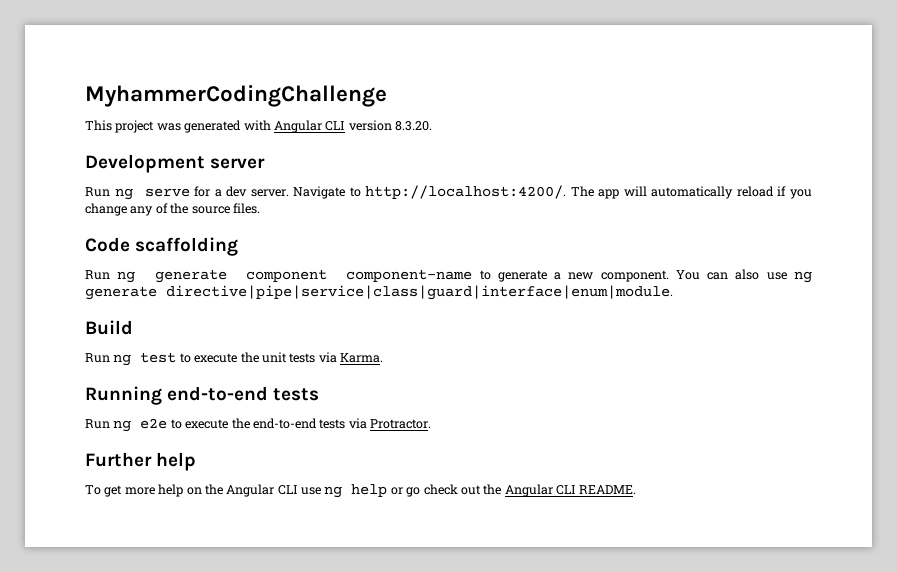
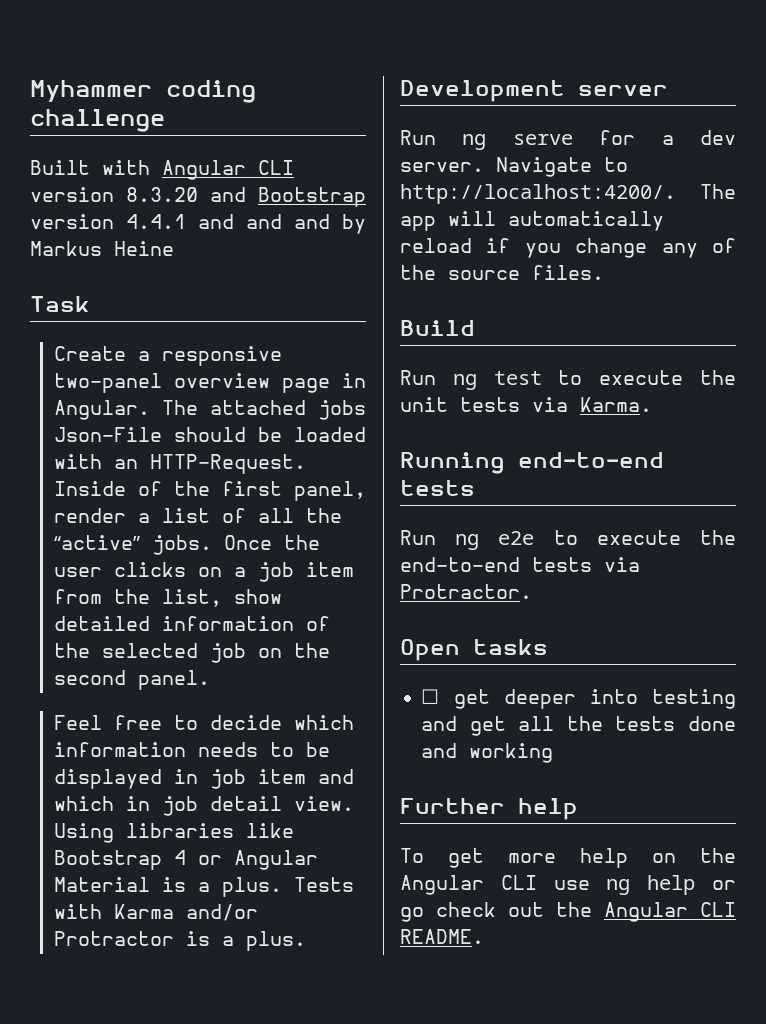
[85,85,387,107] [85,120,432,133] MyhammerCodingChallenge // This project was generated with Angular CLI version 8.3.20. -> [30,80,256,103] [30,109,165,132] [30,160,294,180] [30,187,366,207] [30,214,366,234] [30,241,174,256] [30,296,90,312] [53,346,282,366] [53,373,366,393] [53,400,366,420] [53,427,366,442] [53,454,306,474] [53,481,366,501] [53,508,342,523] [53,535,320,555] [53,562,354,582] [53,589,282,607] [53,616,330,631] [53,643,330,663] [53,670,210,690] [53,715,354,730] [53,742,330,757] [53,769,354,789] [53,796,354,816] [53,823,294,843] [53,850,318,870] [53,877,354,897] [53,904,258,921] [53,931,306,951] Myhammer coding challenge // Built with Angular CLI version 8.3.20 and Bootstrap version 4.4.1 and and and by Markus Heine // Task // Create a responsive two-panel overview page in Angular. The attached jobs Json-File should be loaded with an HTTP-Request. Inside of the first panel, render a list of all the “active” jobs. Once the user clicks on a job item from the list, show detailed information of the selected job on the second panel. // Feel free to decide which information needs to be displayed in job item and which in job detail view. Using libraries like Bootstrap 4 or Angular Material is a plus. Tests with Karma and/or Protractor is a plus.
[85,237,239,256] [85,269,813,283] [85,285,673,300] // Code scaffolding // Run ng generate component component-name to generate a new component. You can also use ng generate directive|pipe|service|class|guard|interface|enum|module. -> (604, 272) none
(431, 424) none -> [400,639,548,661] [421,689,736,709] [421,716,736,736] [421,743,554,763] // Open tasks // ☐ get deeper into testing and get all the tests done and working

